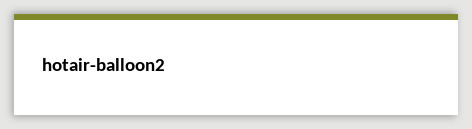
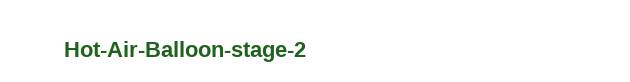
[42,58,165,71] hotair-balloon2 -> [64,41,306,62] Hot-Air-Balloon-stage-2

